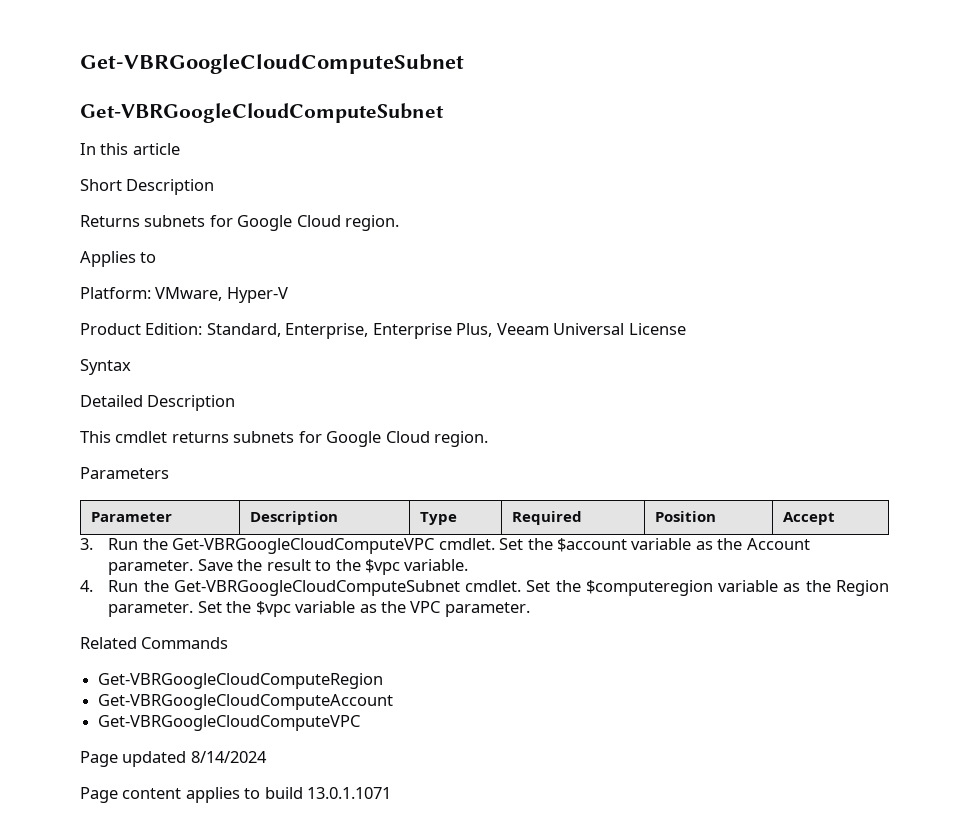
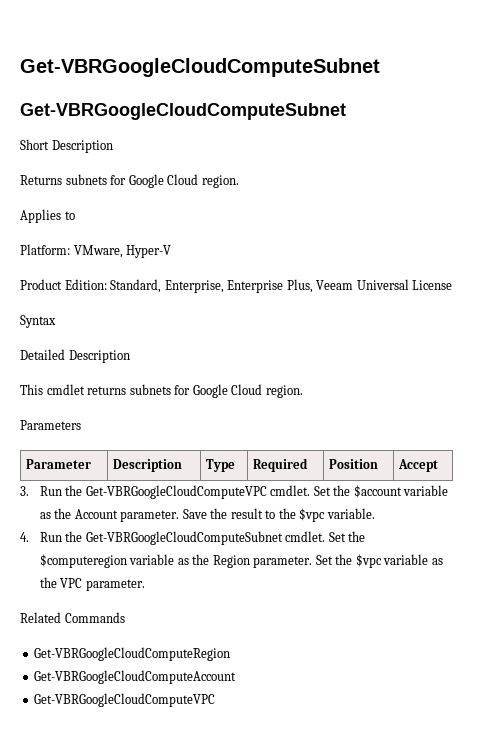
[80,143,180,155] // In this article -> (346, 111) none
[80,751,267,767] [80,787,392,803] // Page updated 8/14/2024 // Page content applies to build 13.0.1.1071 -> (216, 700) none

